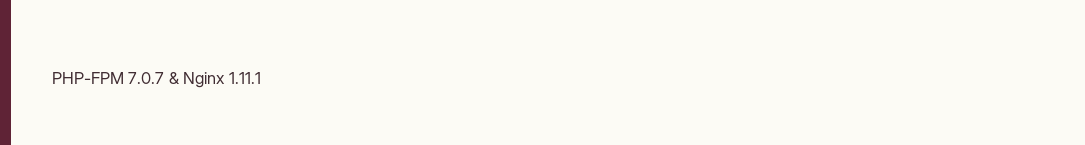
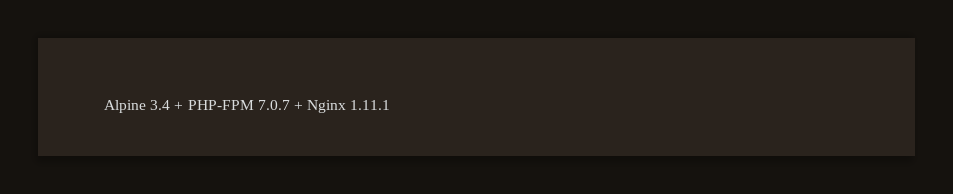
(52, 78) none -> [104,100,184,113] Alpine 3.4 +
[168,72,180,84] & -> [293,101,303,110] +

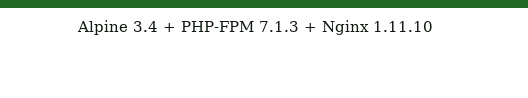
[257,100,290,110] 7.0.7 -> [259,21,299,32] 7.1.3
[350,100,391,110] 1.11.1 -> [373,21,433,32] 1.11.10

